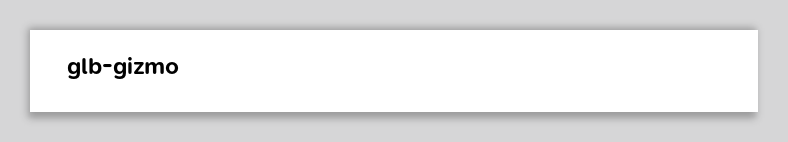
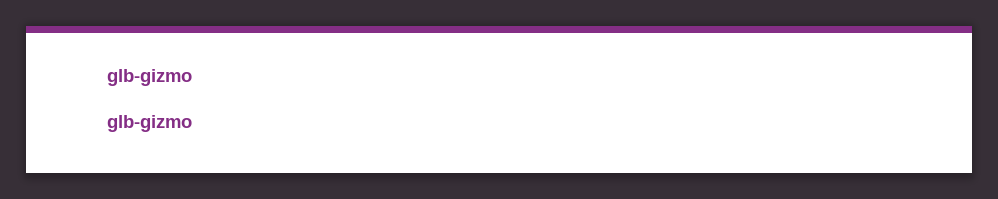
[67,57,179,79] glb-gizmo -> [107,69,192,86] [107,115,192,132] glb-gizmo // glb-gizmo

